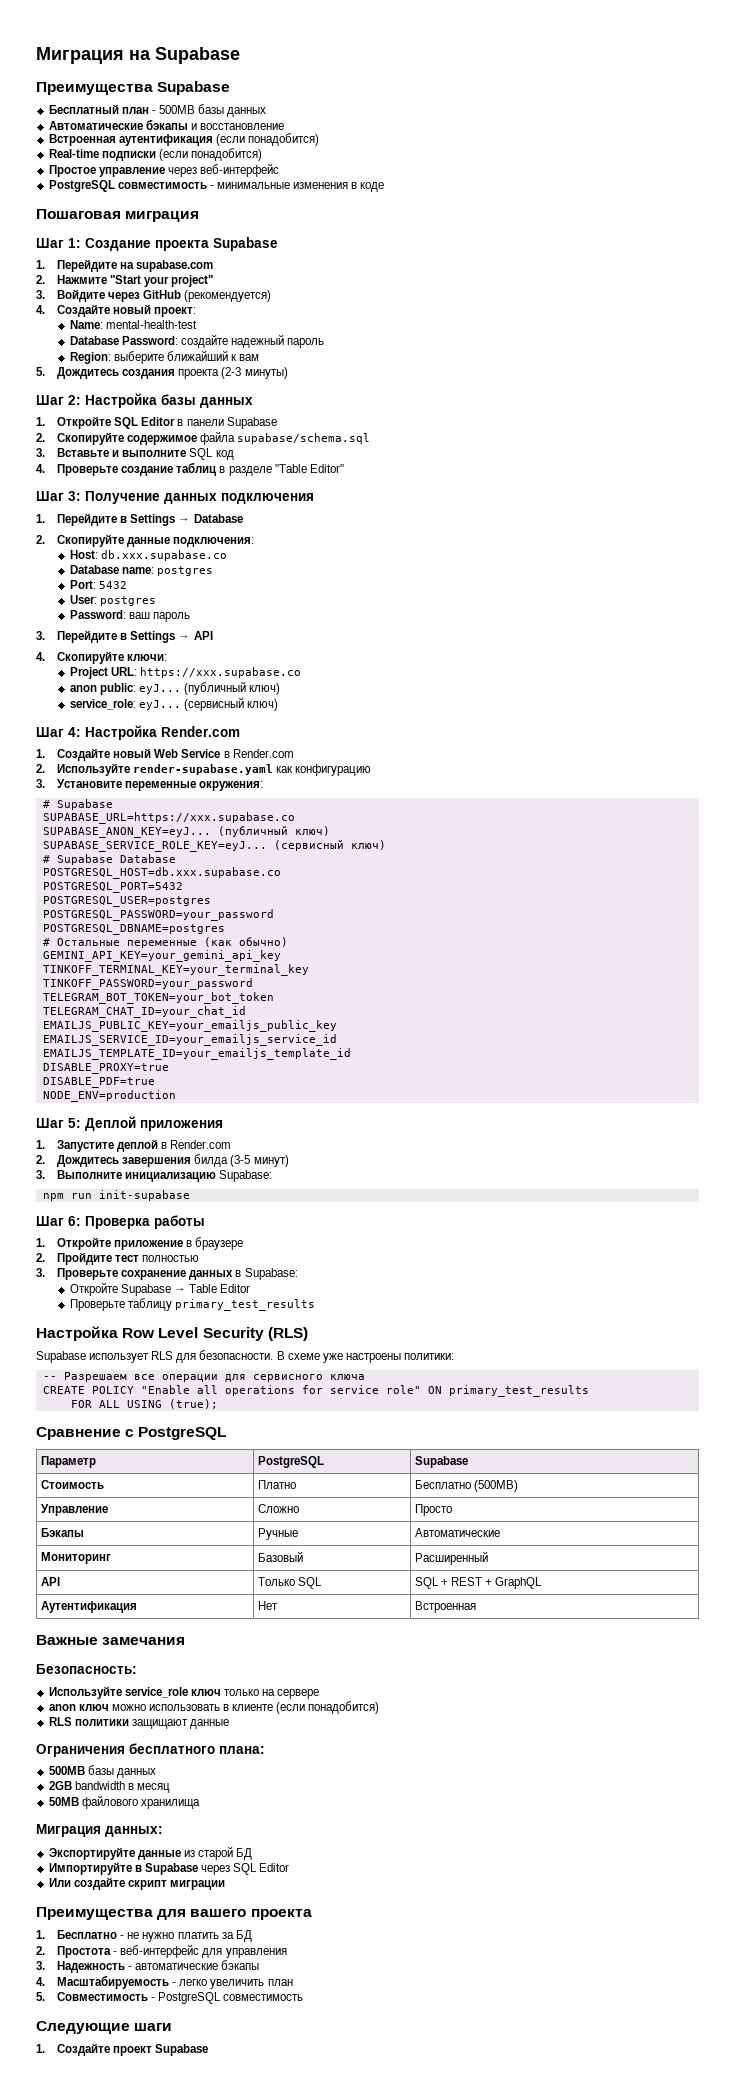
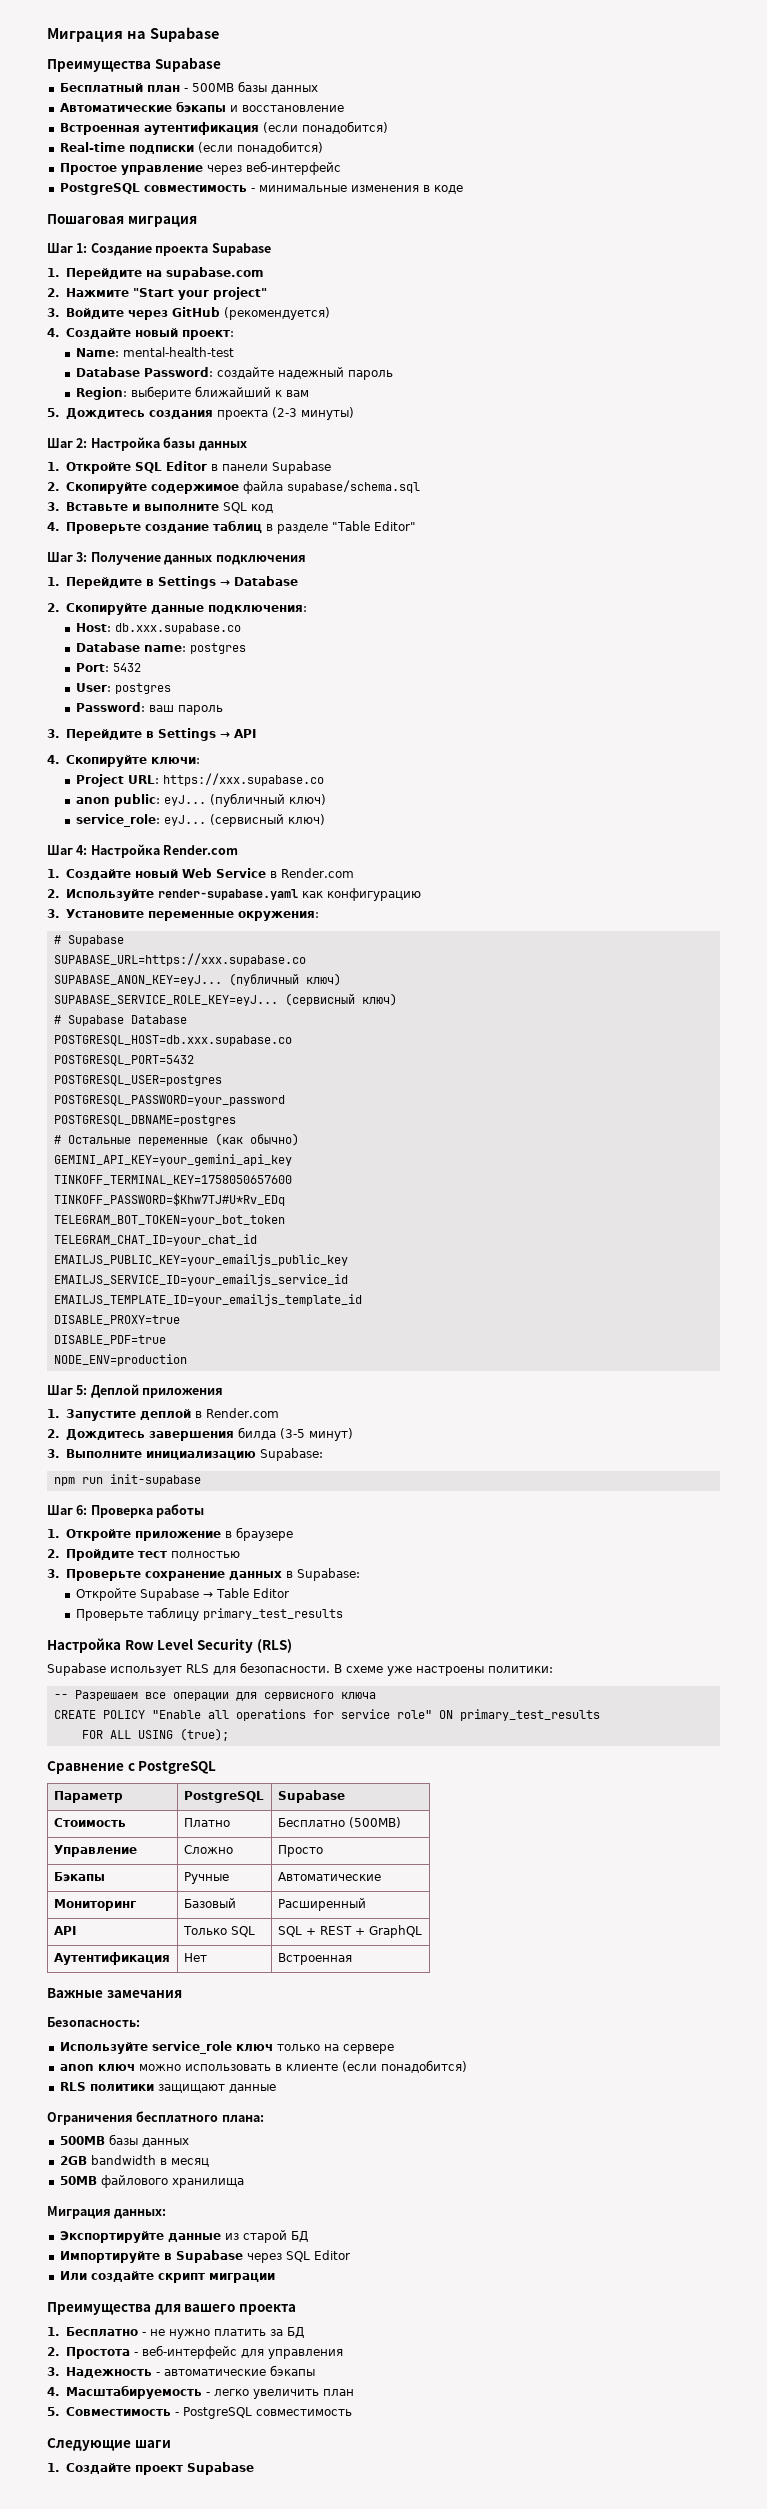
[42,964,309,976] [42,978,253,990] TINKOFF_TERMINAL_KEY=your_terminal_key // TINKOFF_PASSWORD=your_password -> [53,1175,292,1185] [53,1193,285,1206] TINKOFF_TERMINAL_KEY=1758050657600 // TINKOFF_PASSWORD=$Khw7TJ#U*Rv_EDq

